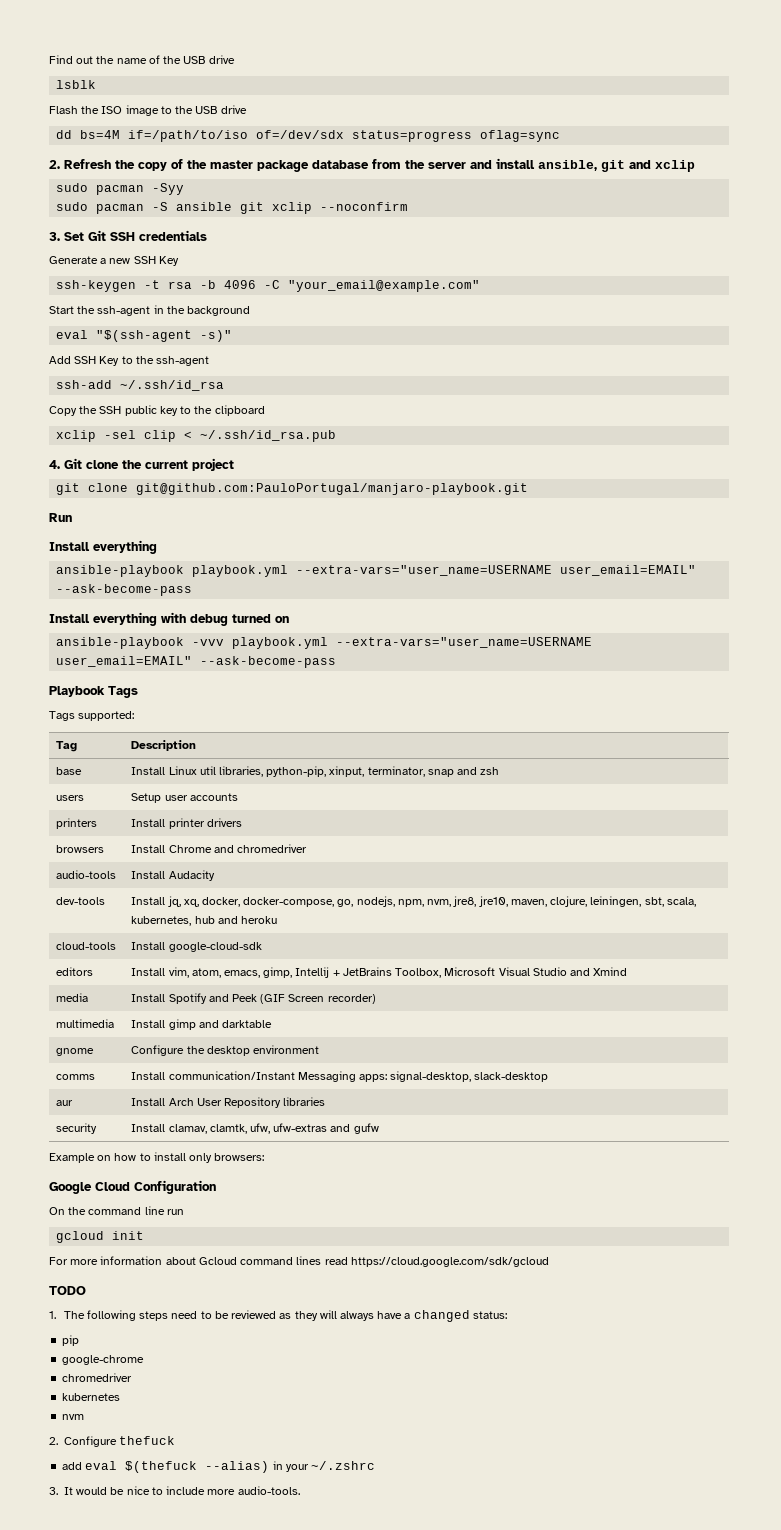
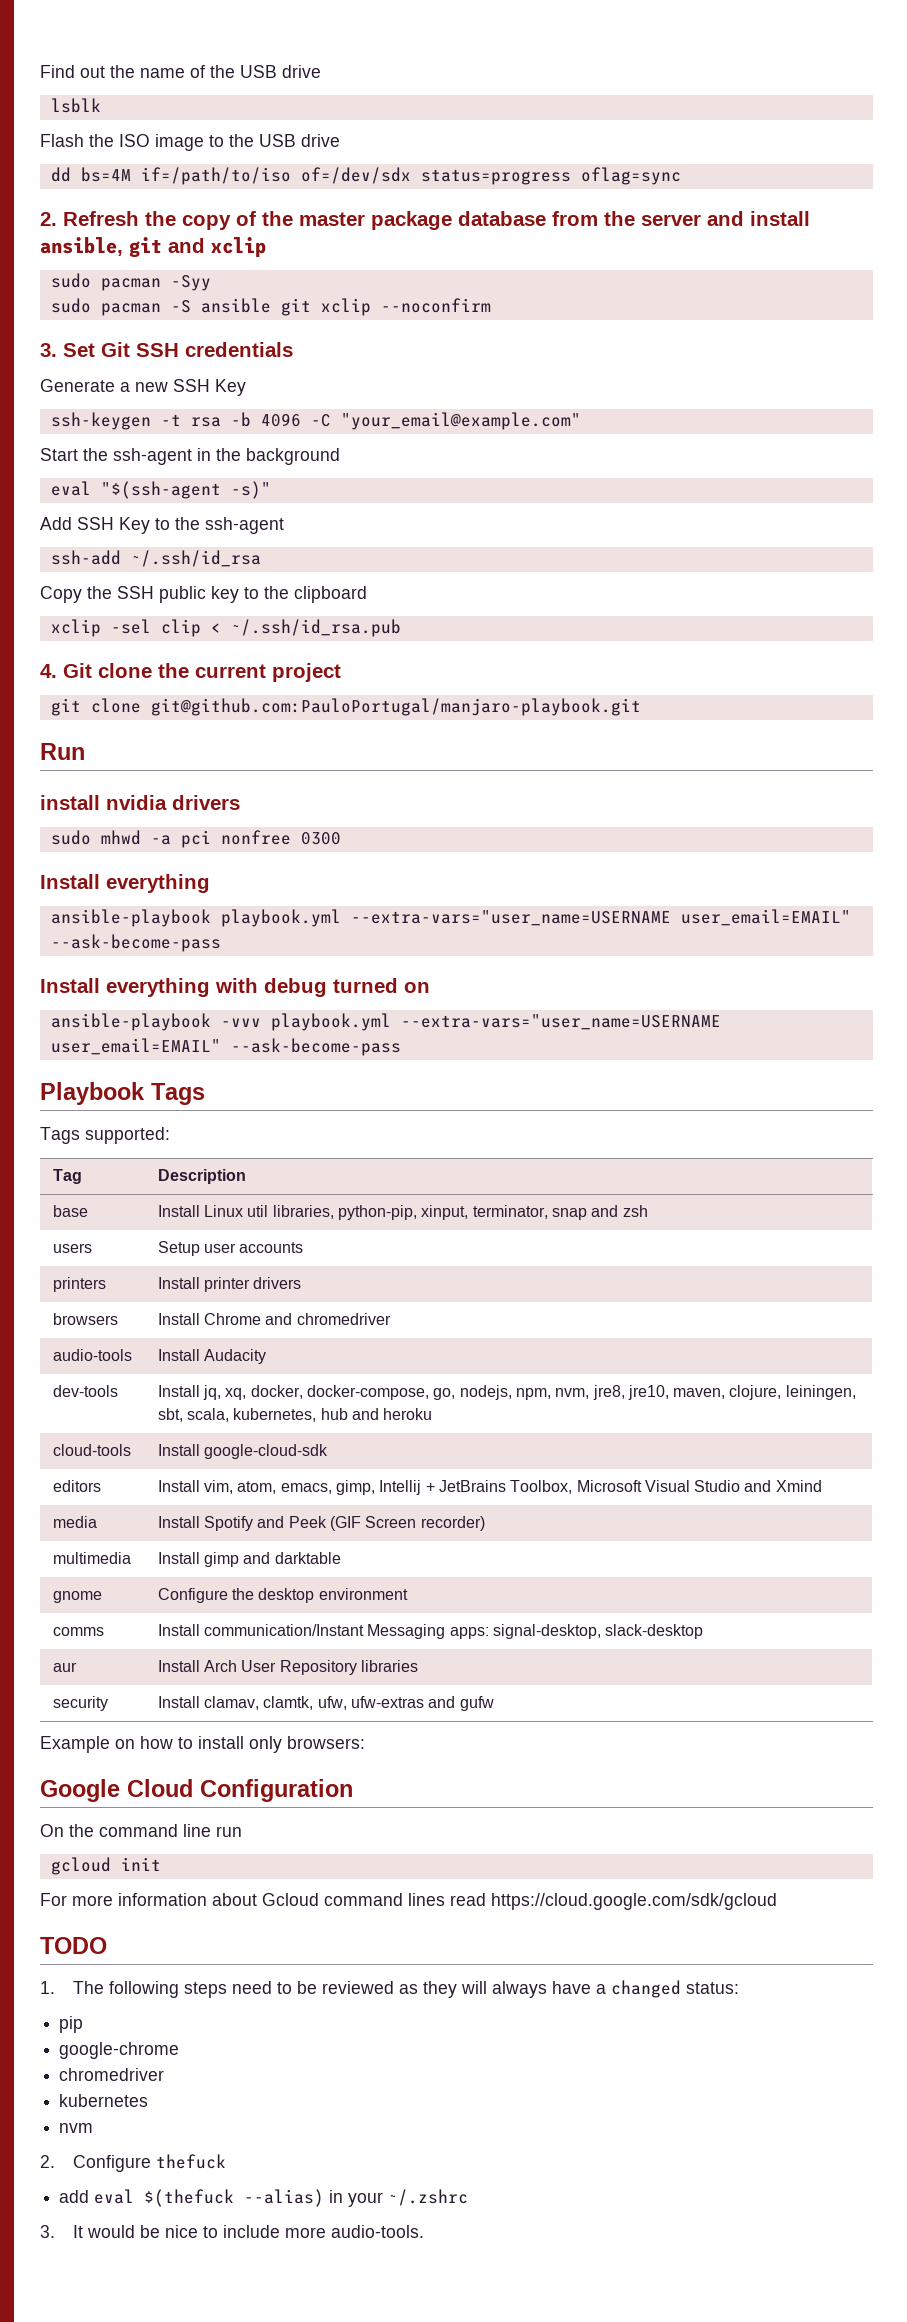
(72, 517) none -> [40,795,240,810] [50,830,341,848] // install nvidia drivers // sudo mhwd -a pci nonfree 0300

